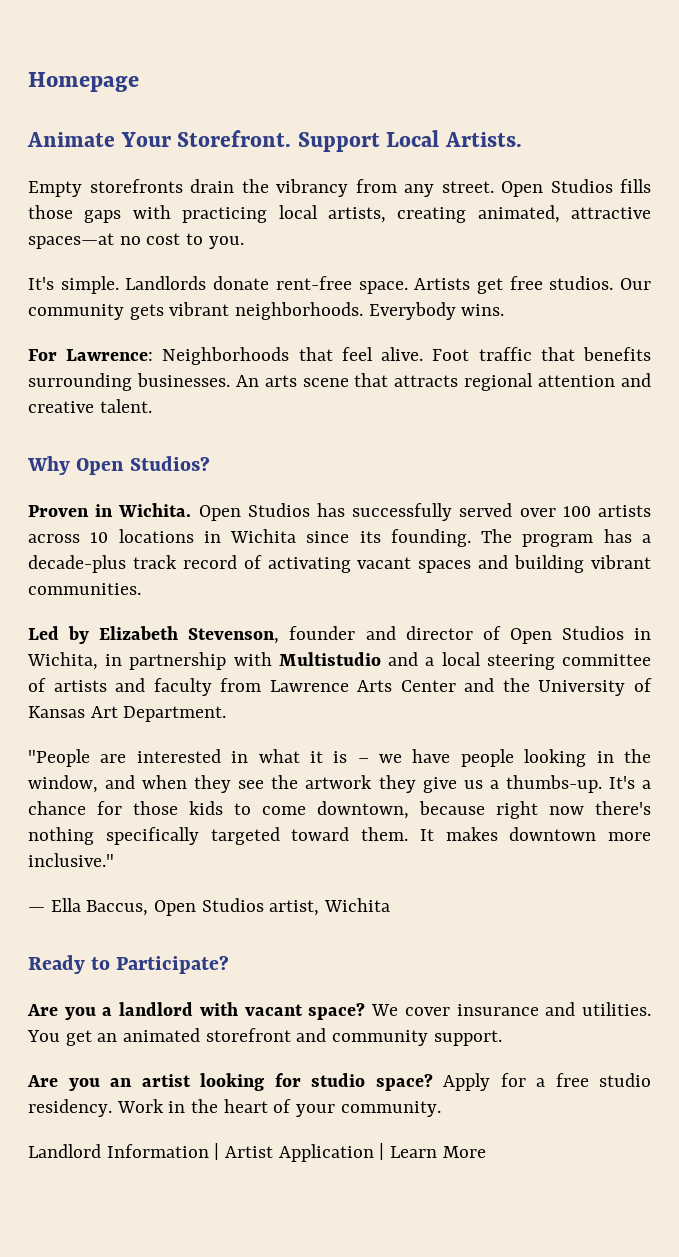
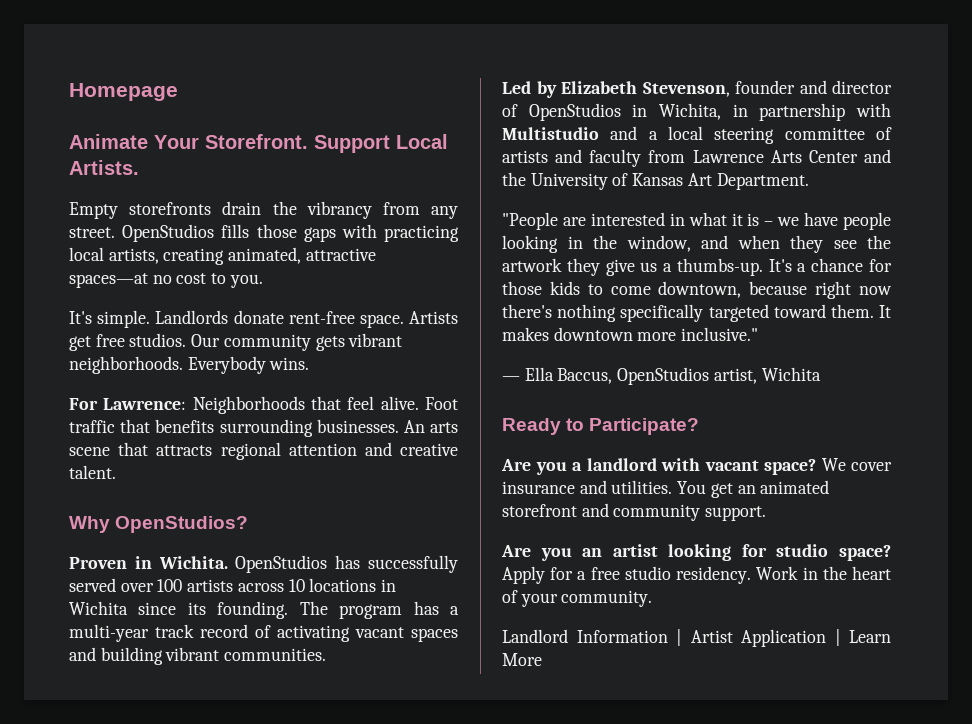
[501,179,613,197] Open Studios -> [122,224,215,242] OpenStudios
[76,456,211,475] Open Studios? -> [115,516,249,533] OpenStudios?
[198,503,310,521] Open Studios -> [235,555,328,573] OpenStudios
[28,555,126,573] decade-plus -> [69,624,149,642] multi-year
[509,626,624,644] Open Studios -> [528,103,621,121] OpenStudios
[154,898,264,916] Open Studios -> [617,367,710,385] OpenStudios

